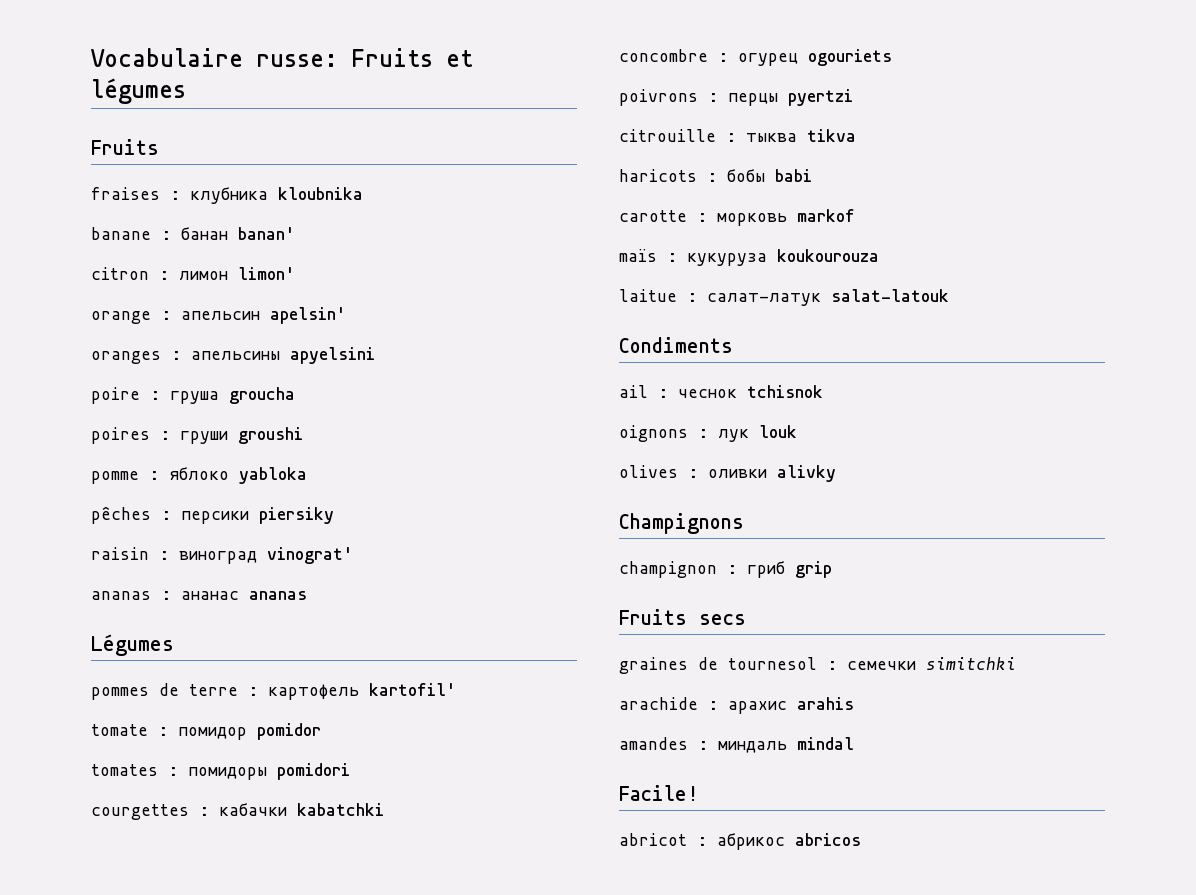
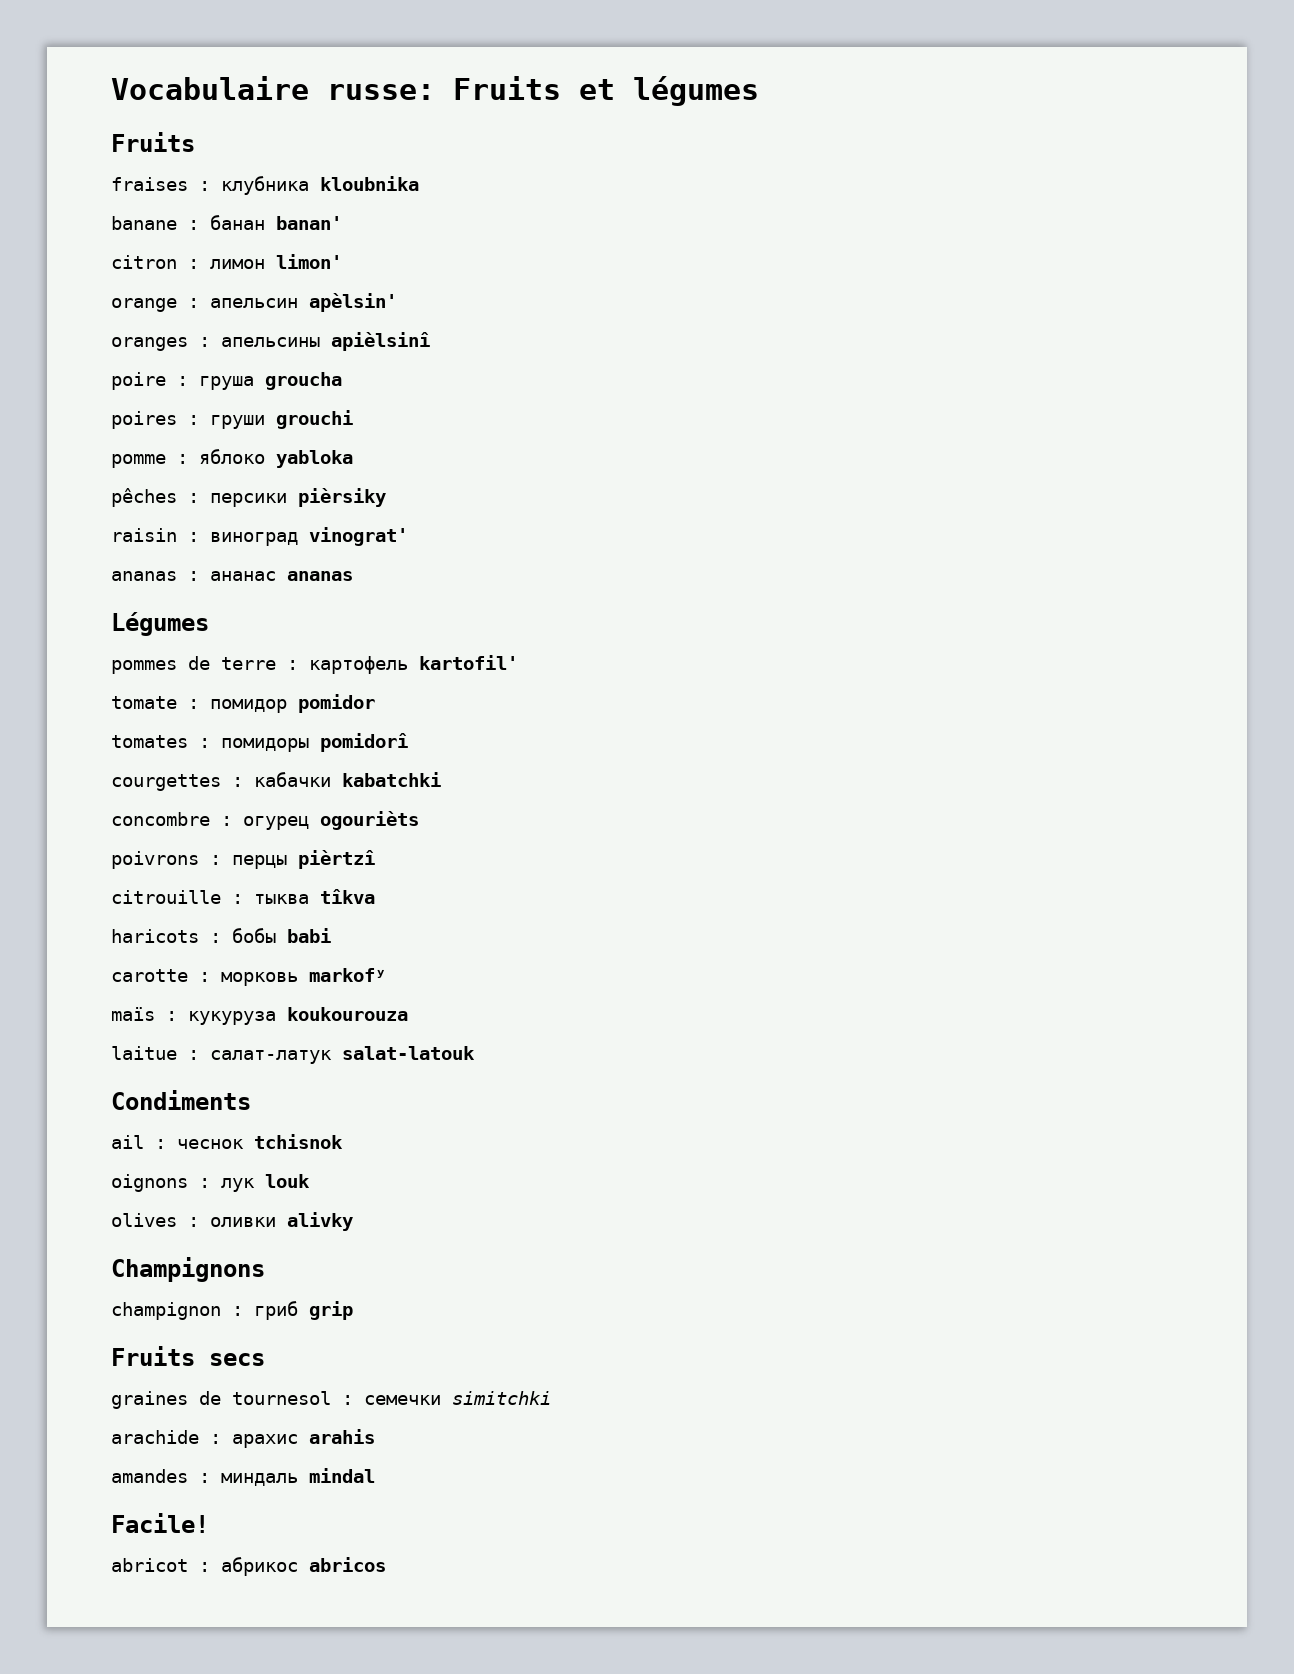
[270,307,346,324] apelsin' -> [309,293,397,312] apèlsin'
[290,347,375,364] apyelsini -> [331,332,430,351] apièlsinî
[238,427,303,444] groushi -> [276,410,353,429] grouchi
[259,507,334,524] piersiky -> [298,488,386,507] pièrsiky
[277,763,350,780] pomidori -> [320,733,408,752] pomidorî
[808,49,892,66] ogouriets -> [320,811,419,830] ogourièts
[788,89,853,106] pyertzi -> [298,850,375,869] pièrtzî
[807,129,856,142] tikva -> [320,889,375,904] tîkva
[797,209,855,222] markof -> [309,968,386,982] markofʸ

